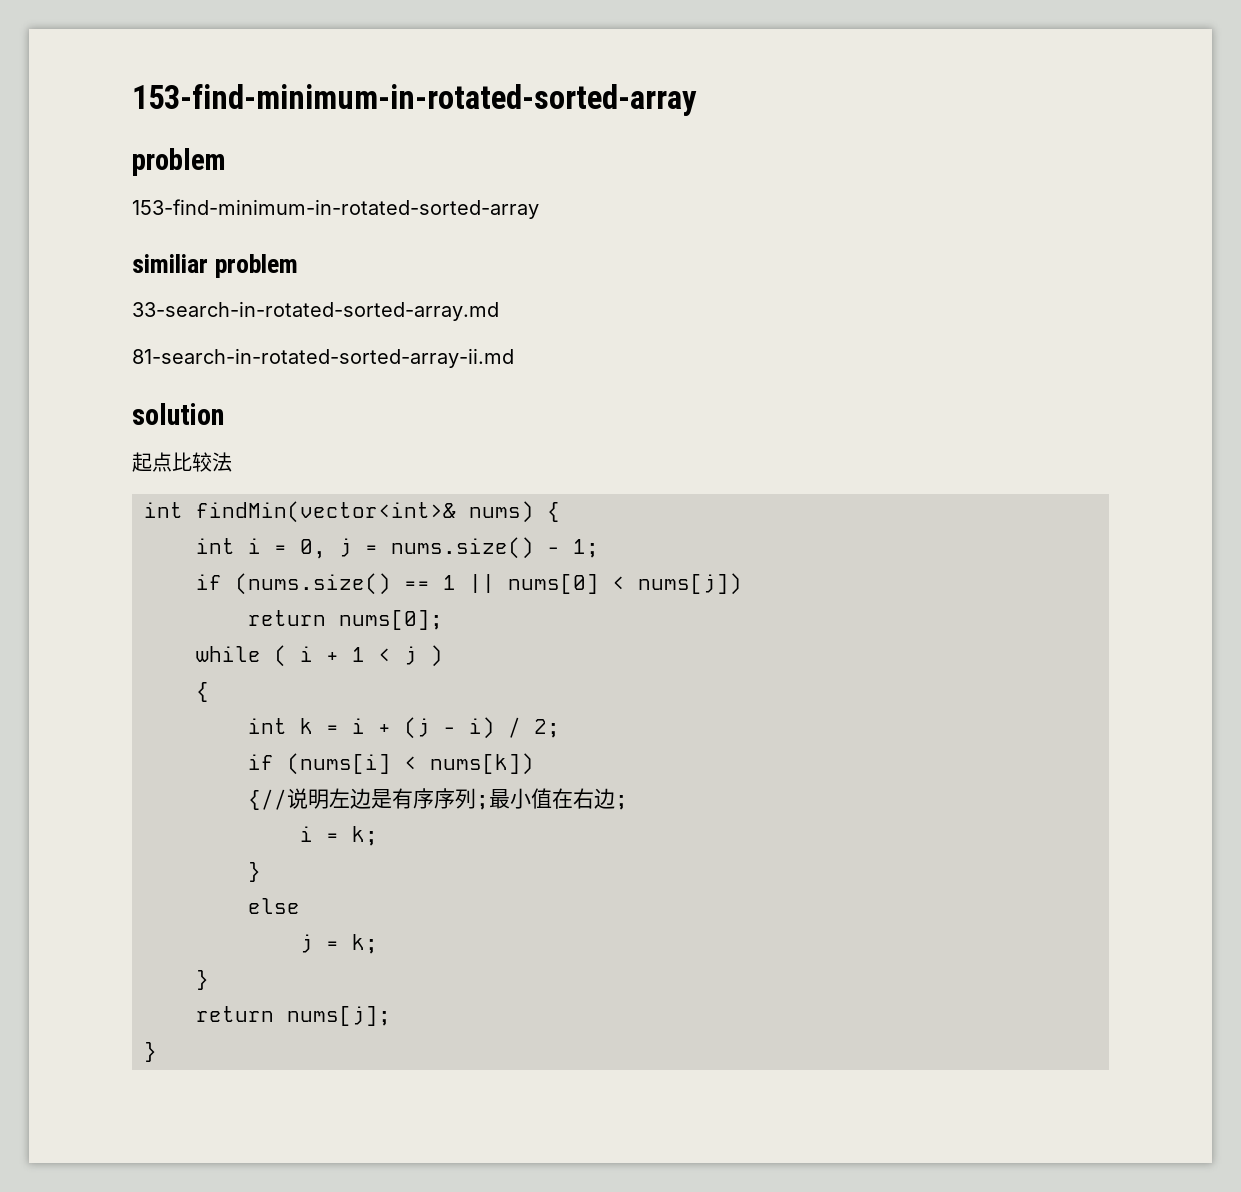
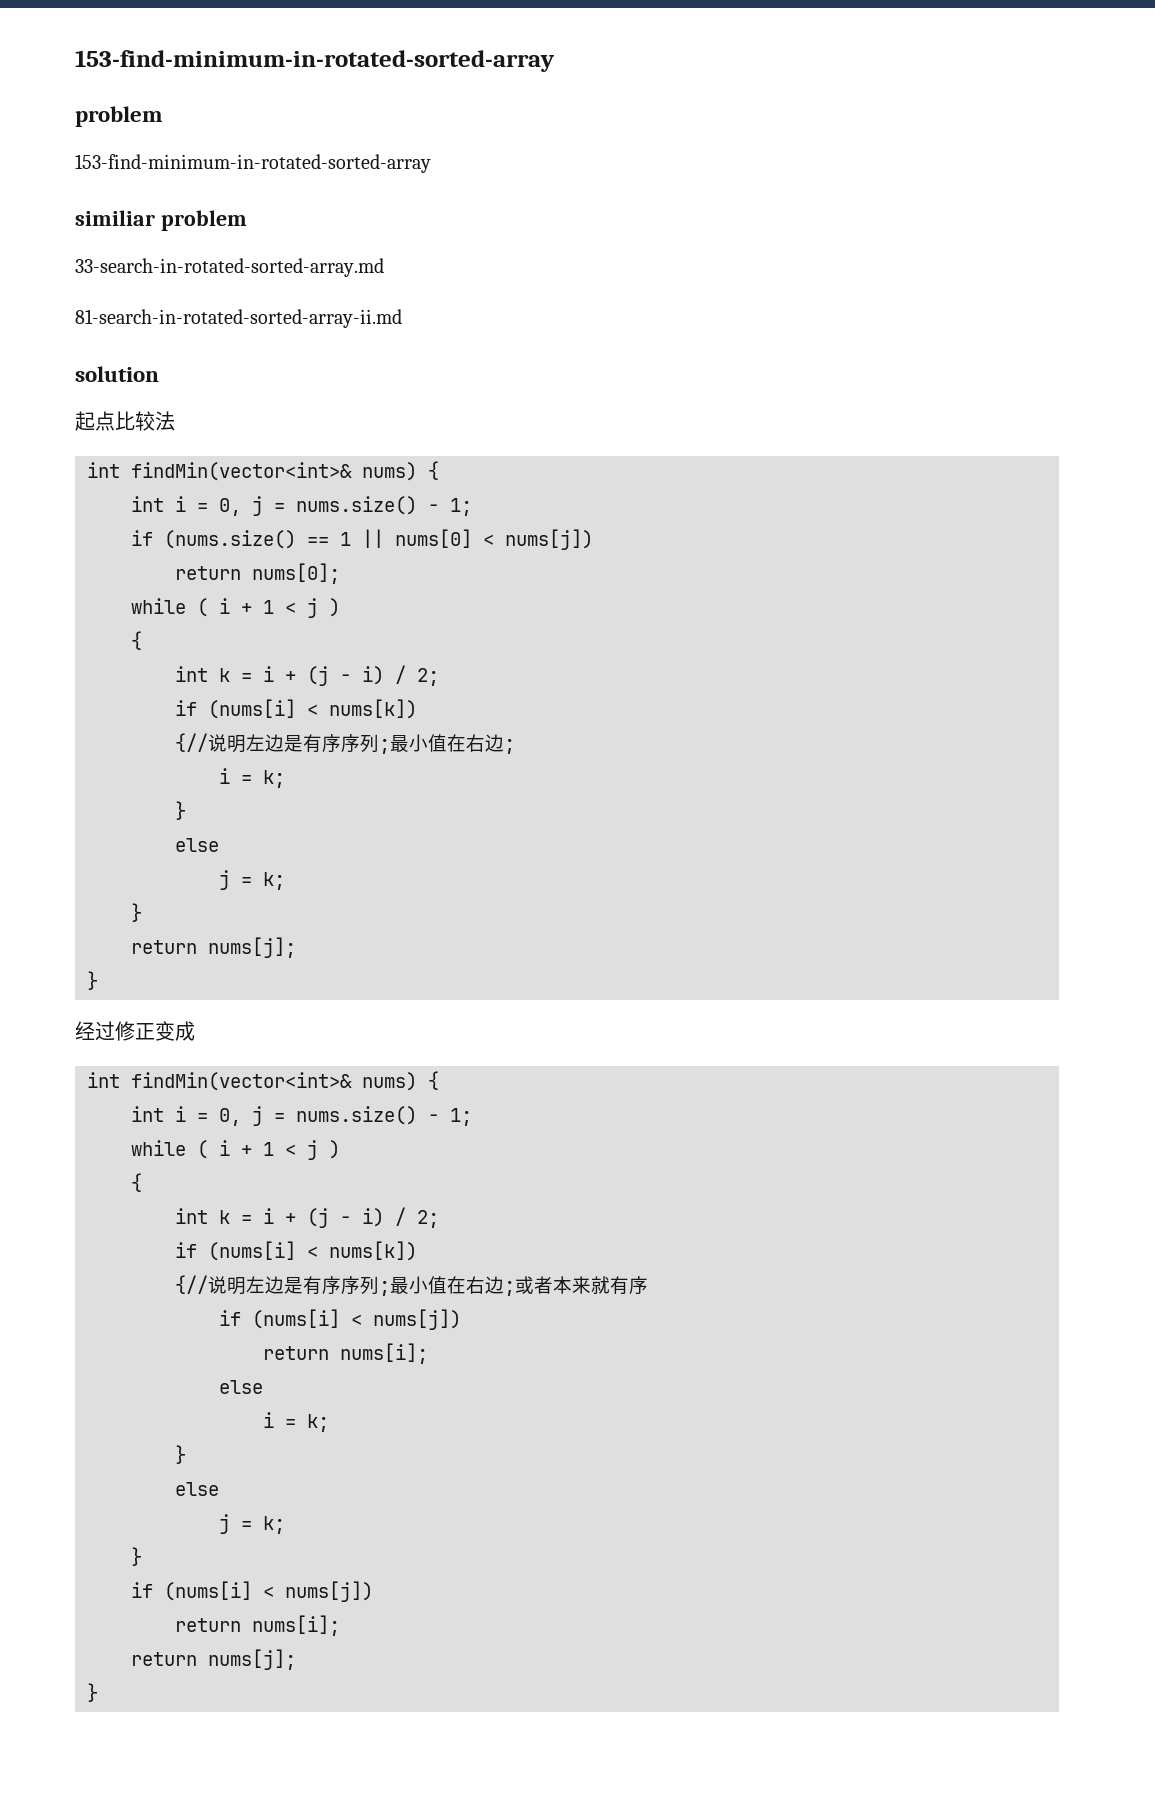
(157, 1052) none -> [75,1021,195,1041] [87,1071,439,1091] [131,1106,472,1126] [131,1140,340,1160] [131,1173,142,1192] [175,1207,439,1228] [175,1241,417,1261] [175,1275,648,1296] [219,1309,461,1330] [263,1343,428,1364] [219,1380,263,1394] [263,1412,329,1432] [175,1445,186,1464] [175,1482,219,1496] [219,1514,285,1534] [131,1547,142,1566] [131,1581,373,1602] [175,1615,340,1636] [131,1649,296,1670] [87,1683,98,1702] // 经过修正变成 // int findMin(vector<int>& nums) { // int i = 0, j = nums.size() - 1; // while ( i + 1 < j ) // { // int k = i + (j - i) / 2; // if (nums[i] < nums[k]) // {//说明左边是有序序列;最小值在右边;或者本来就有序 // if (nums[i] < nums[j]) // return nums[i]; // else // i = k; // } // else // j = k; // } // if (nums[i] < nums[j]) // return nums[i]; // return nums[j]; // }

